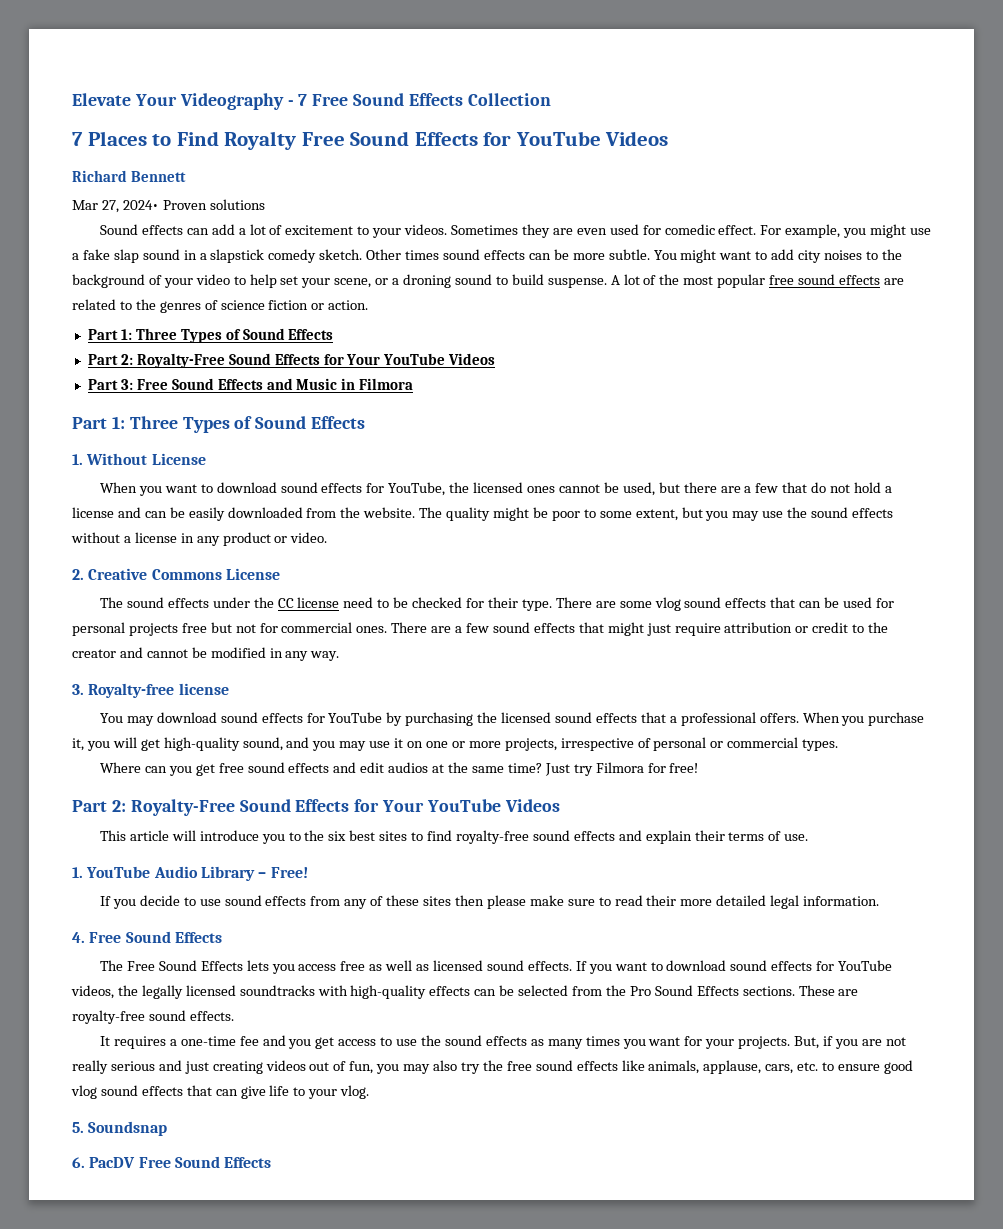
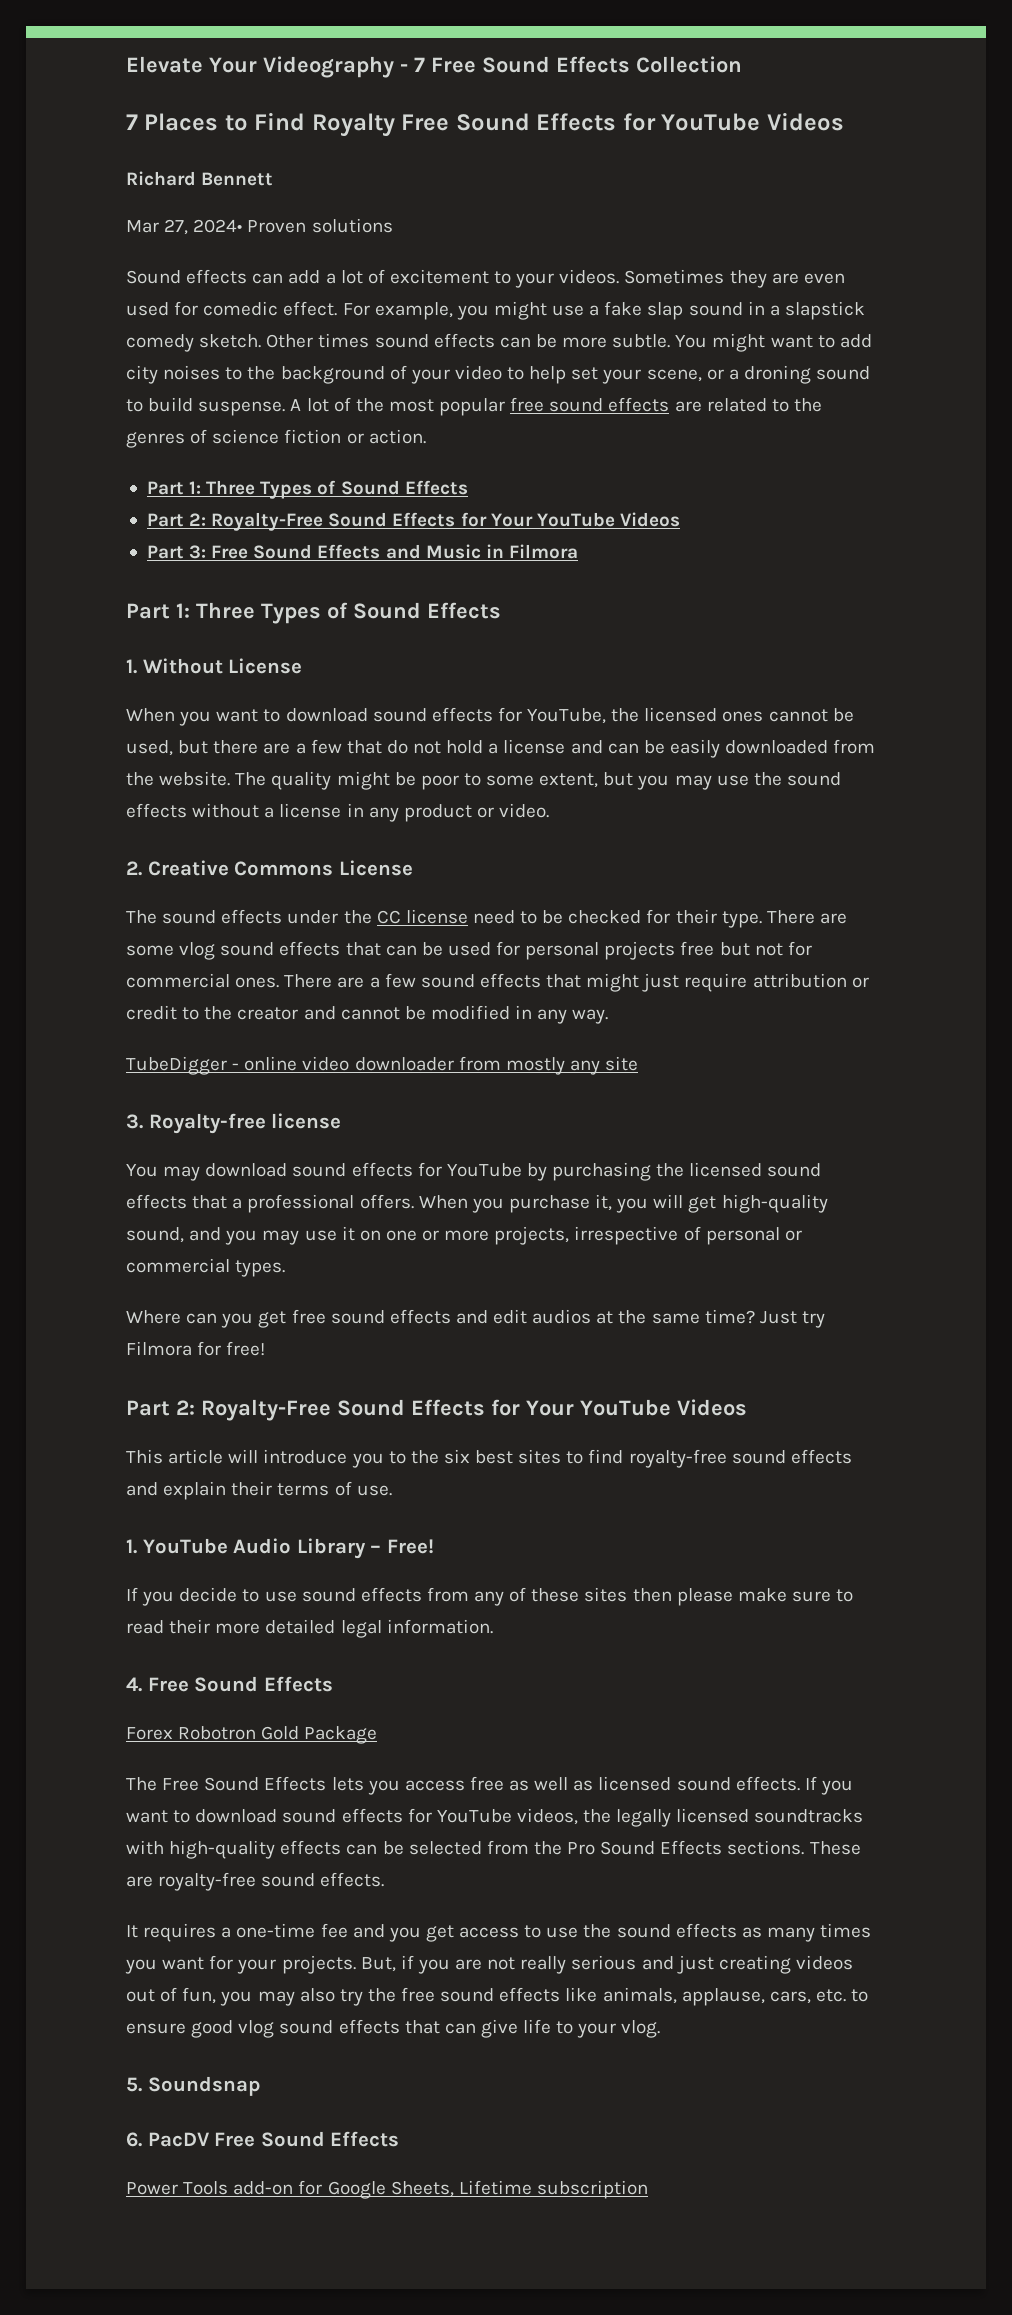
(340, 656) none -> [126,1056,639,1075] // TubeDigger - online video downloader from mostly any site
(222, 937) none -> [126,1726,378,1744] // Forex Robotron Gold Package
(272, 1162) none -> [126,2180,648,2199] // Power Tools add-on for Google Sheets, Lifetime subscription

